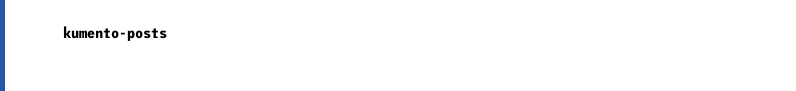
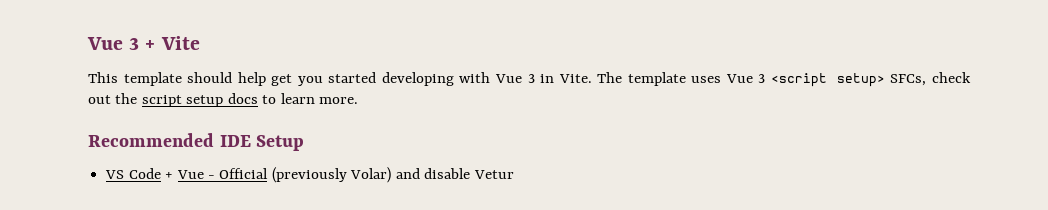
[63,26,167,41] kumento-posts -> [87,36,200,50] [88,72,971,87] [88,93,359,107] [88,133,305,151] [105,167,514,183] Vue 3 + Vite // This template should help get you started developing with Vue 3 in Vite. The template uses Vue 3 <script setup> SFCs, check out the script setup docs to learn more. // Recommended IDE Setup // VS Code + Vue - Official (previously Volar) and disable Vetur

